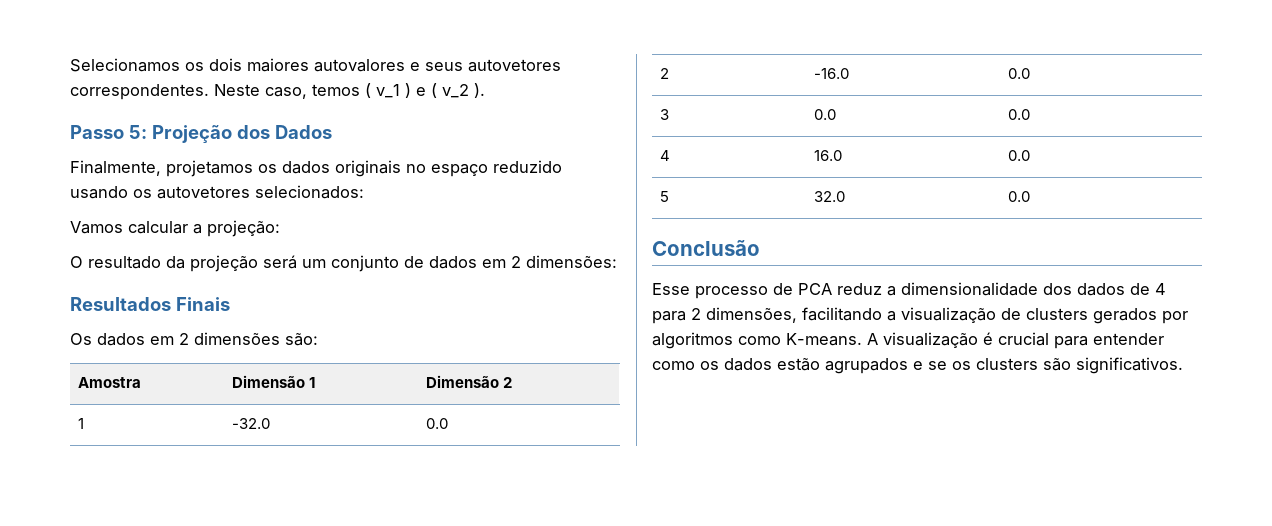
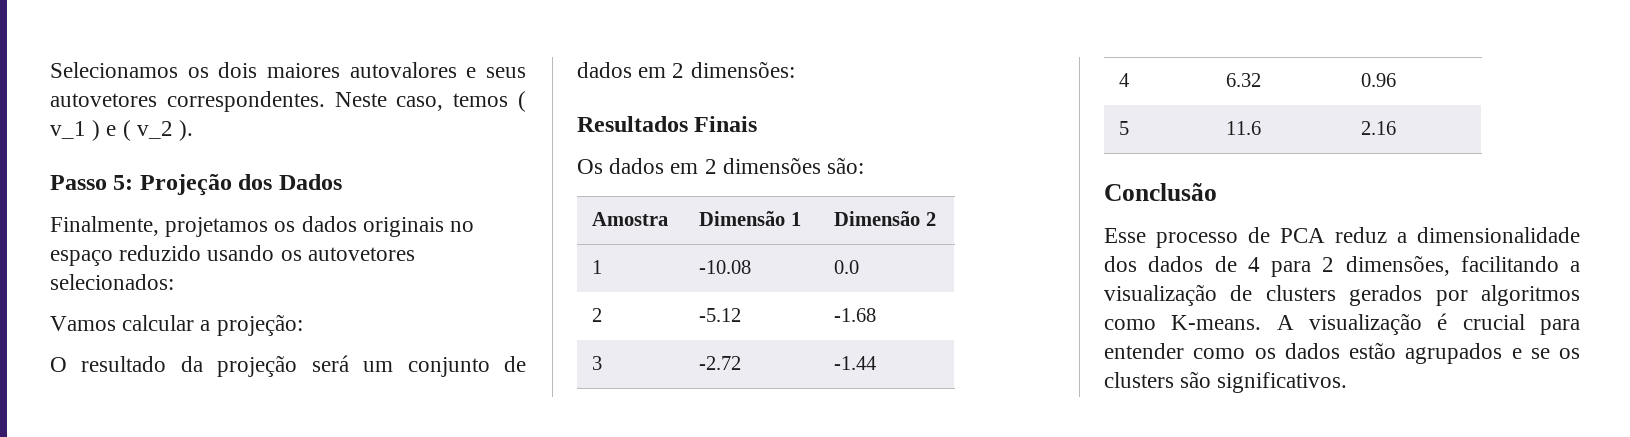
[232,418,271,429] -32.0 -> [699,260,752,274] -10.08
[814,68,850,79] [1008,68,1031,79] -16.0 | 0.0 -> [699,308,742,322] [834,308,877,322] -5.12 | -1.68
[814,109,837,120] [1008,109,1031,120] 0.0 | 0.0 -> [699,356,742,370] [834,356,877,370] -2.72 | -1.44
[814,150,843,161] [1008,150,1031,161] 16.0 | 0.0 -> [1226,73,1262,87] [1361,73,1397,87] 6.32 | 0.96
[814,191,846,202] [1008,191,1031,202] 32.0 | 0.0 -> [1226,121,1262,135] [1361,121,1397,135] 11.6 | 2.16

